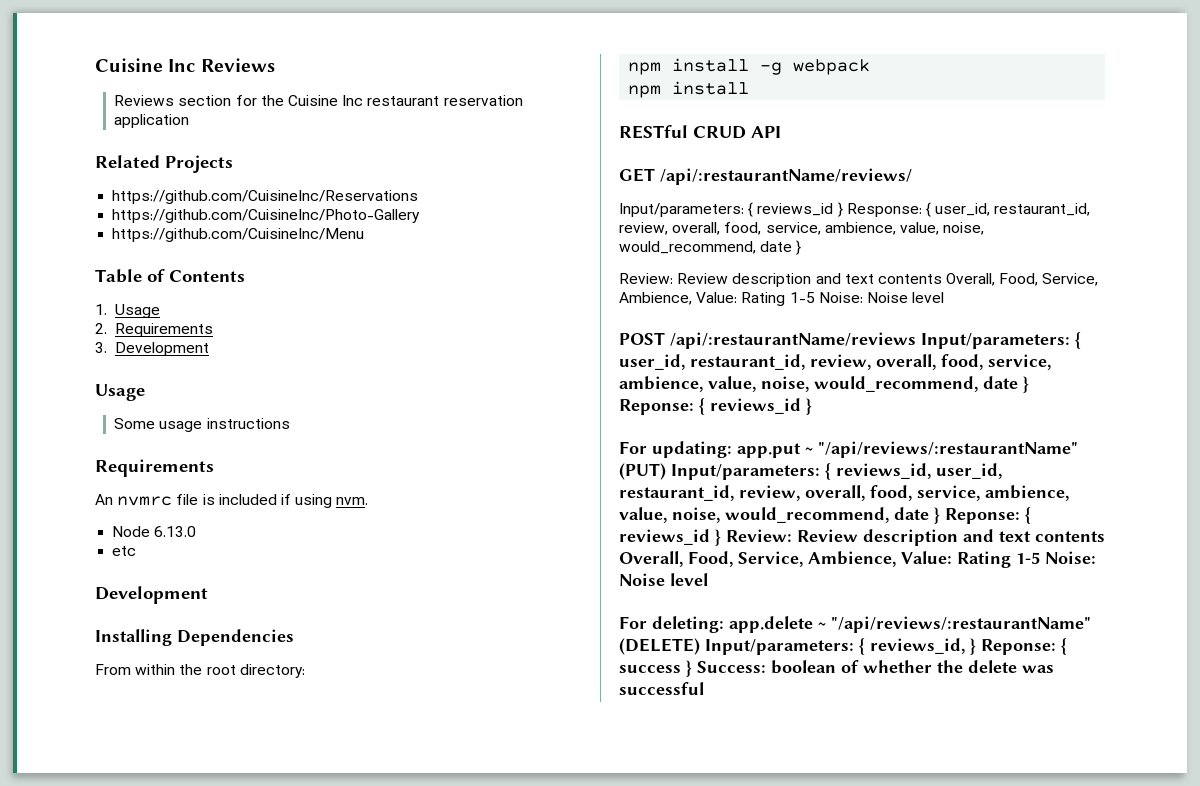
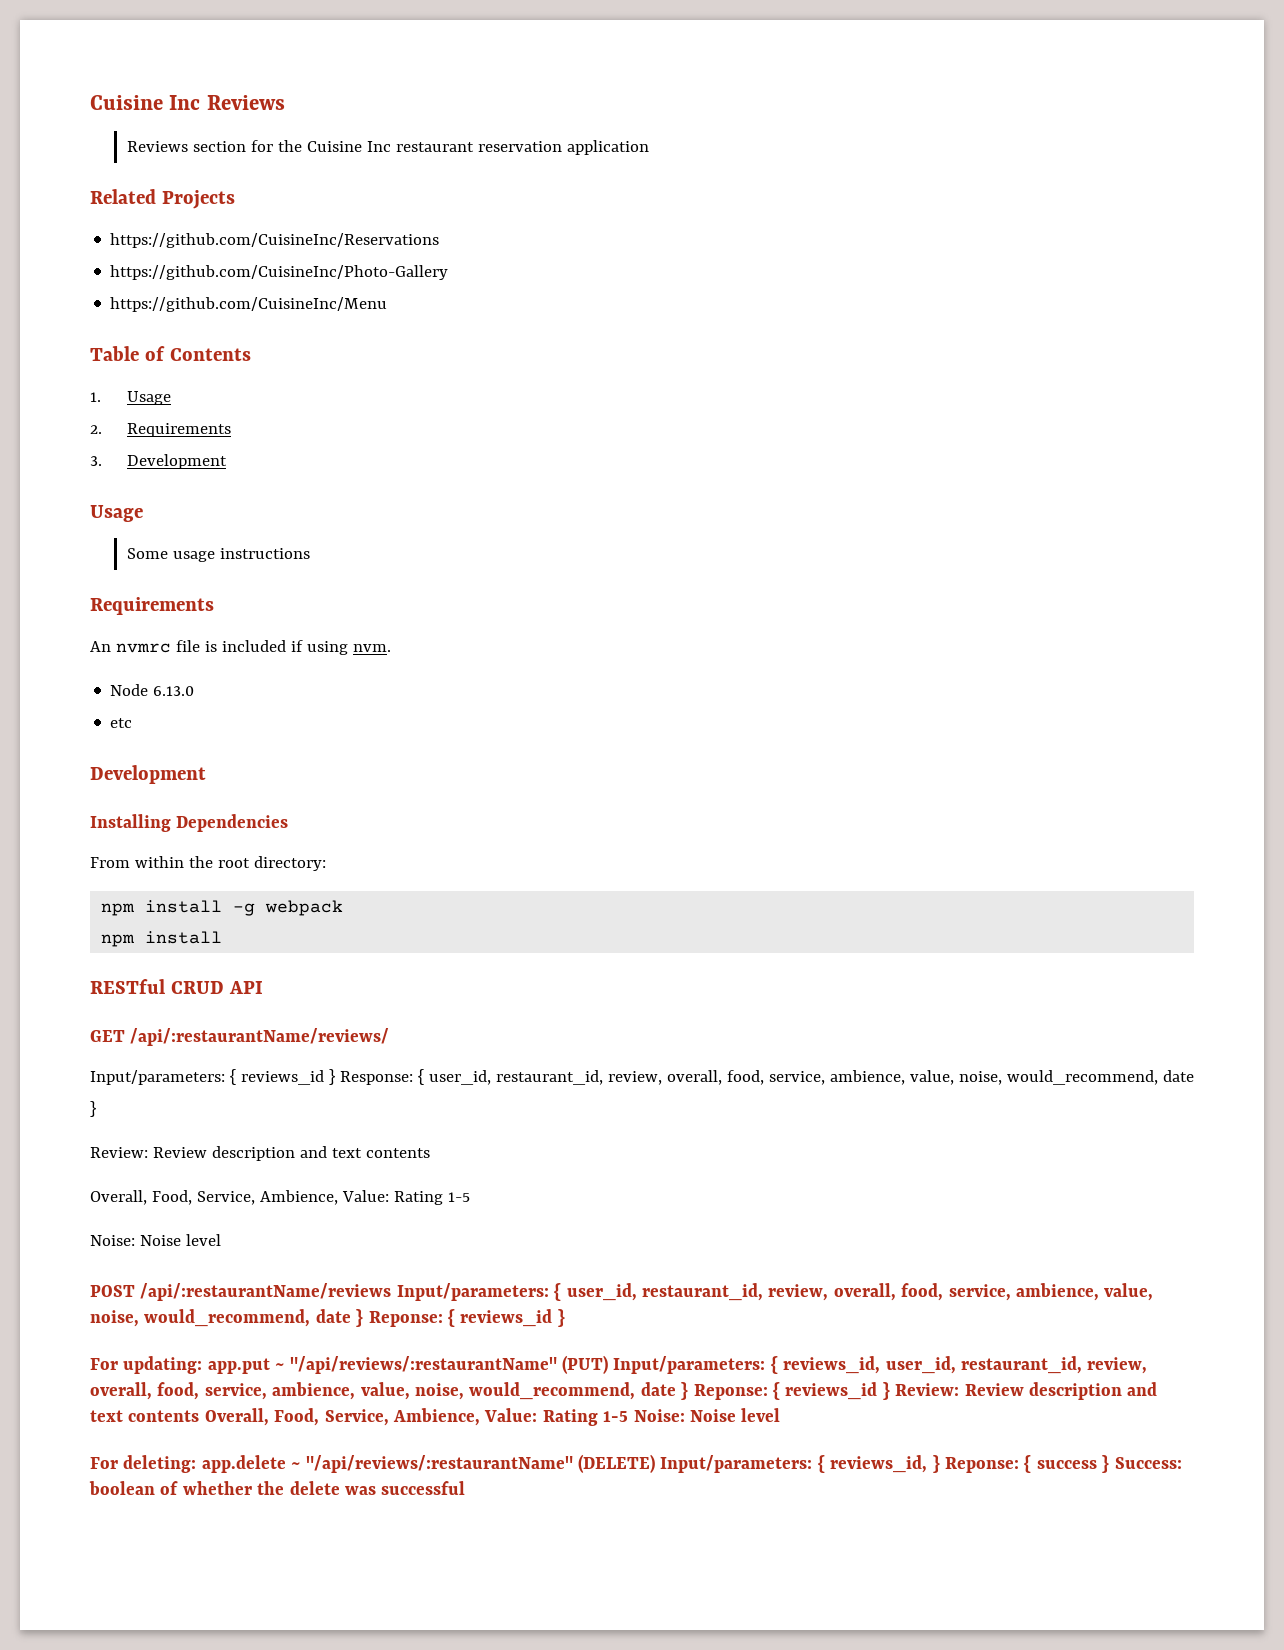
[946,273,1099,286] [619,292,815,306] Overall, Food, Service, Ambience, Value: Rating 1-5 -> [90,1190,470,1205] // Overall, Food, Service, Ambience, Value: Rating 1-5 //

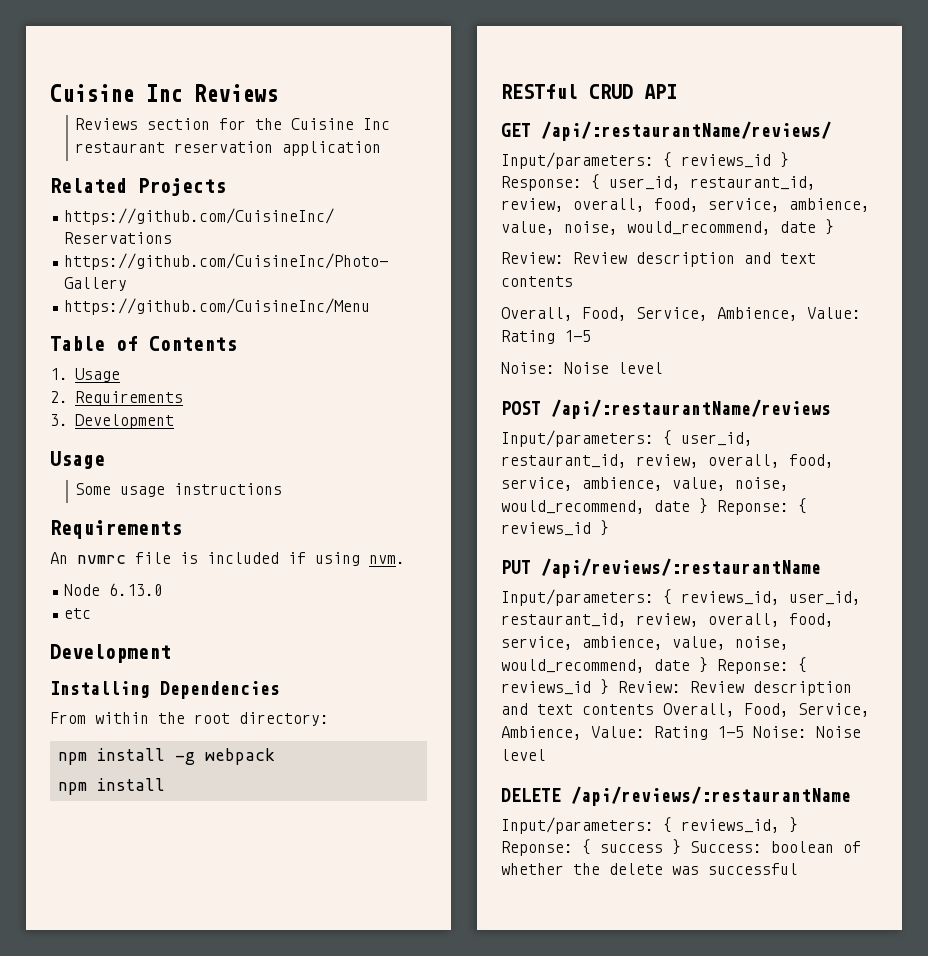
(392, 1292) none -> (831, 409) //
[90,1355,608,1374] For updating: app.put ~ "/api/reviews/:restaurantName" (PUT) -> [501,558,821,578] PUT /api/reviews/:restaurantName //
[90,1454,655,1473] For deleting: app.delete ~ "/api/reviews/:restaurantName" (DELETE) -> [501,786,851,806] DELETE /api/reviews/:restaurantName //

